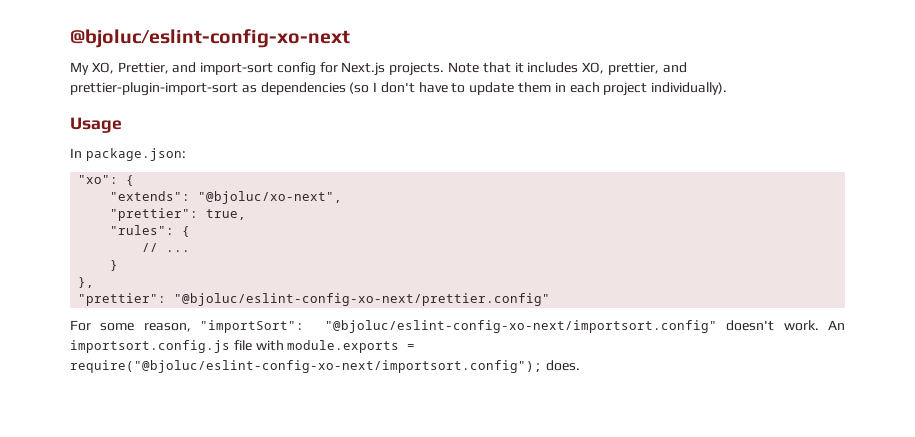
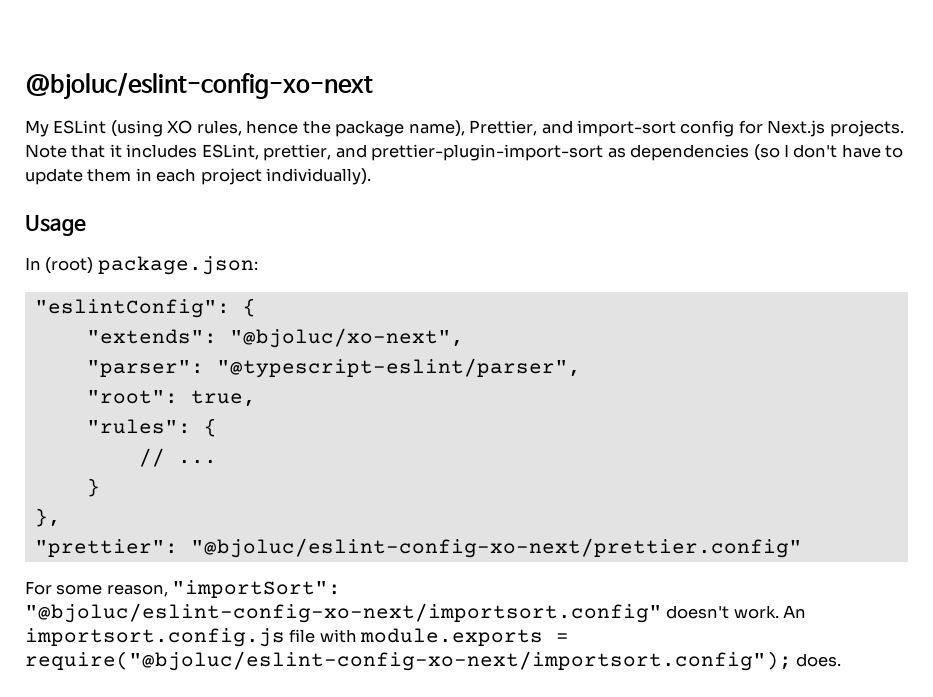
[91,62,114,74] XO, -> [53,120,465,137] ESLint (using XO rules, hence the package name),
[582,62,605,74] XO, -> [201,144,259,160] ESLint,
(82, 153) none -> [45,257,94,274] (root)
[78,175,119,184] "xo": -> [34,299,230,318] "eslintConfig":
[110,208,199,221] "prettier": -> [86,358,581,378] [86,390,178,404] "parser": "@typescript-eslint/parser", // "root":

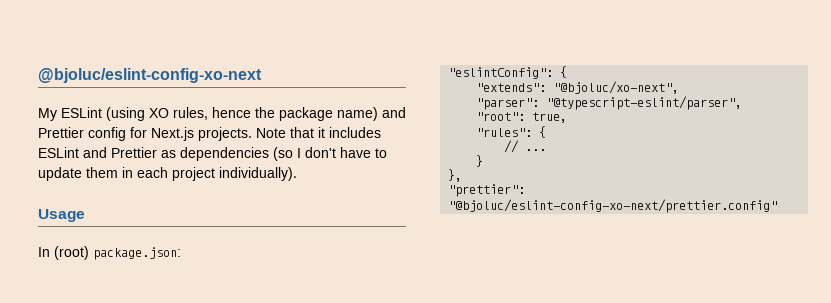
[408,120,677,137] name), Prettier, and import-sort -> [337,107,406,121] [38,127,84,138] name) and Prettier
[201,144,604,161] ESLint, prettier, and prettier-plugin-import-sort -> [38,147,157,158] ESLint and Prettier
[25,580,342,598] [25,603,807,623] [25,628,570,647] [25,651,842,671] // For some reason, "importSort": "@bjoluc/eslint-config-xo-next/importsort.config" doesn't work. An importsort.config.js file with module.exports = require("@bjoluc/eslint-config-xo-next/importsort.config"); does. -> (778, 206) none

